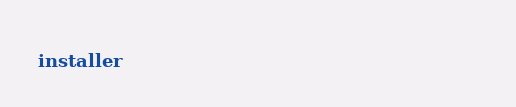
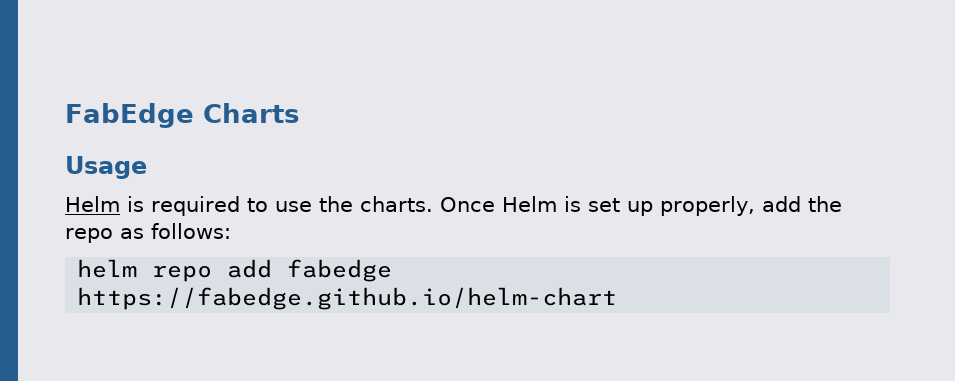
[38,53,123,67] installer -> [65,103,299,128] [65,156,147,179] [65,196,842,216] [65,223,231,243] [77,259,393,282] [77,287,618,310] FabEdge Charts // Usage // Helm is required to use the charts. Once Helm is set up properly, add the repo as follows: // helm repo add fabedge https://fabedge.github.io/helm-chart

